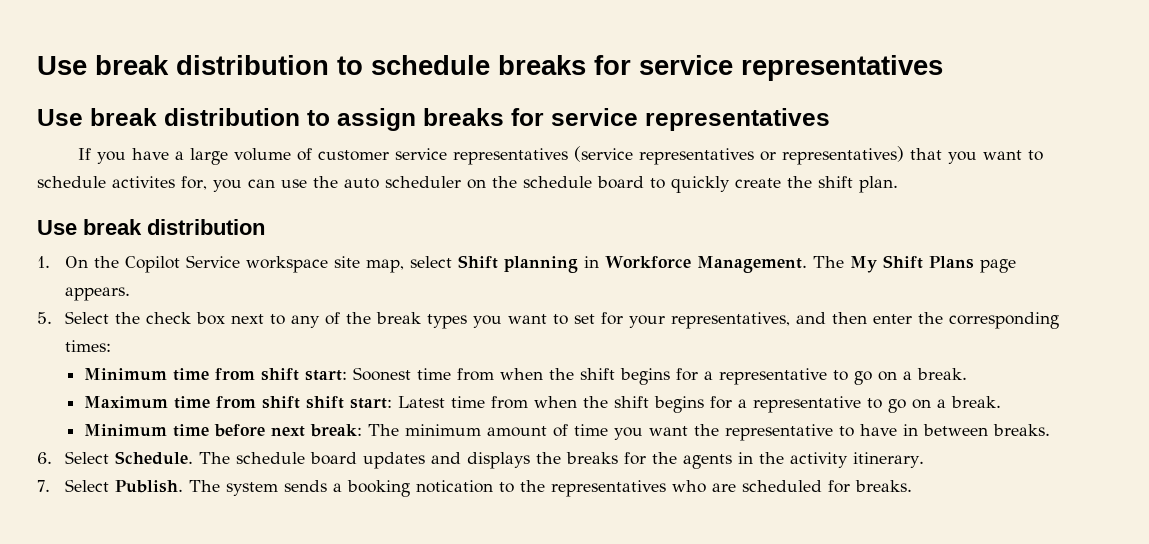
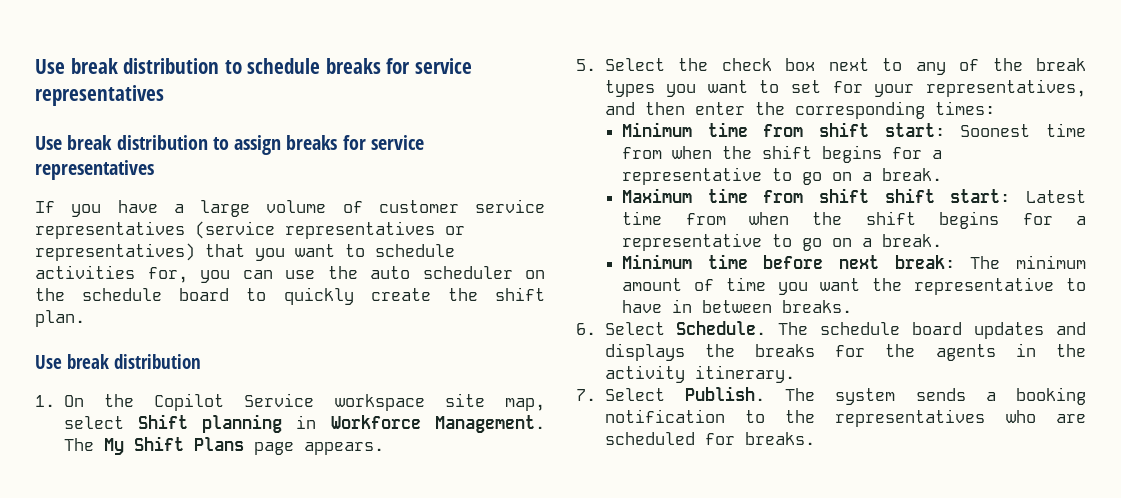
[112,176,175,188] activites -> [35,265,135,279] activities
[415,480,493,493] notication -> [604,409,725,423] notification

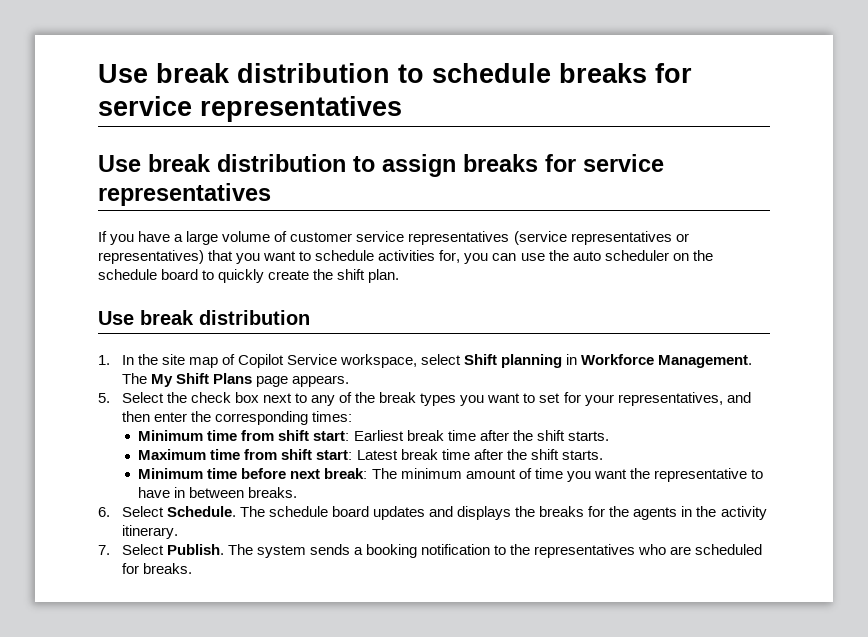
[63,393,545,411] On the Copilot Service workspace site map, -> [121,354,418,368] In the site map of Copilot Service workspace,
[960,123,1086,137] [622,145,943,163] [622,167,943,185] Soonest time from when the shift begins for a representative to go on a break. -> [353,430,609,441] Earliest break time after the shift starts.
[884,188,935,203] shift -> (313, 454) none
[622,211,1086,229] [622,233,943,251] time from when the shift begins for a representative to go on a break. -> [400,449,603,460] break time after the shift starts.

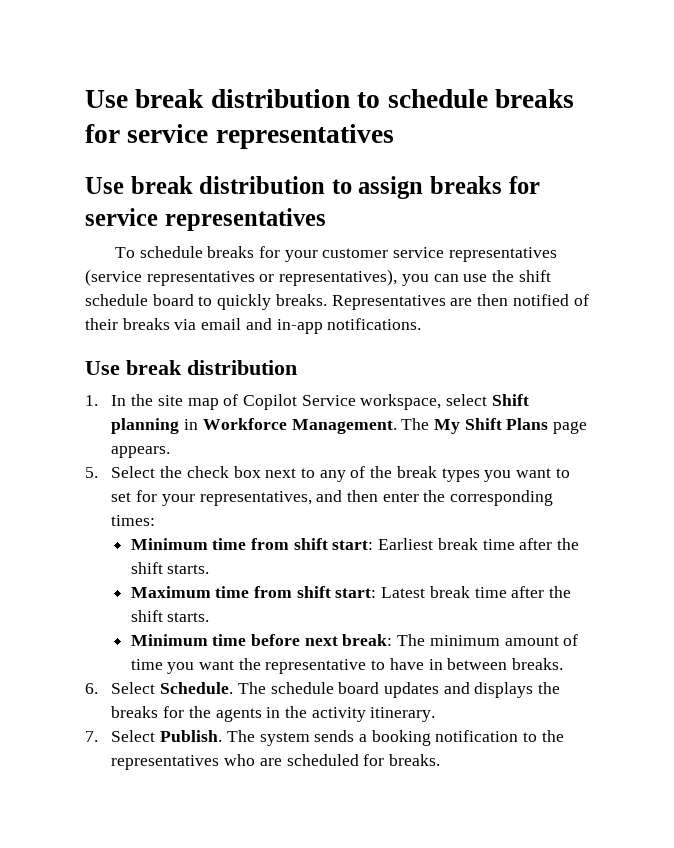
[98,231,288,245] If you have a large volume of -> [114,246,318,262] To schedule breaks for your
[98,250,713,264] [98,269,400,283] representatives) that you want to schedule activities for, you can use the auto scheduler on the schedule board to quickly create the shift plan. -> [279,269,551,286] [85,294,589,310] [85,318,422,334] representatives), you can use the shift schedule board to quickly breaks. Representatives are then notified of their breaks via email and in-app notifications.

